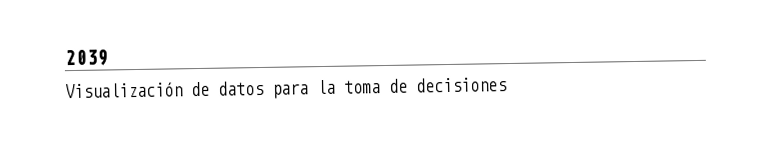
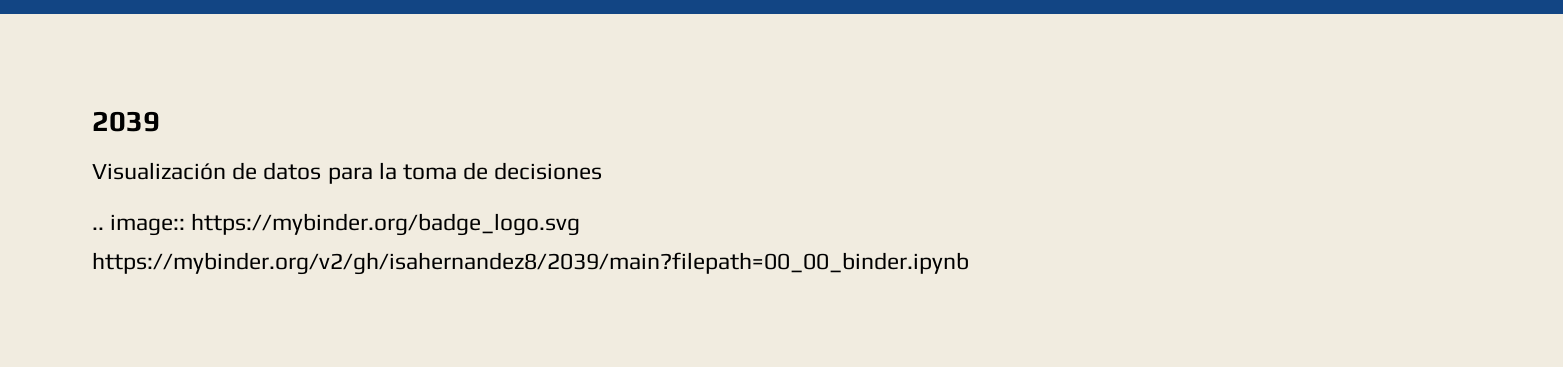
(507, 85) none -> [92,213,581,236] [92,252,969,275] // .. image:: https://mybinder.org/badge_logo.svg https://mybinder.org/v2/gh/isahernandez8/2039/main?filepath=00_00_binder.ipynb

